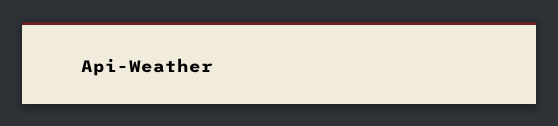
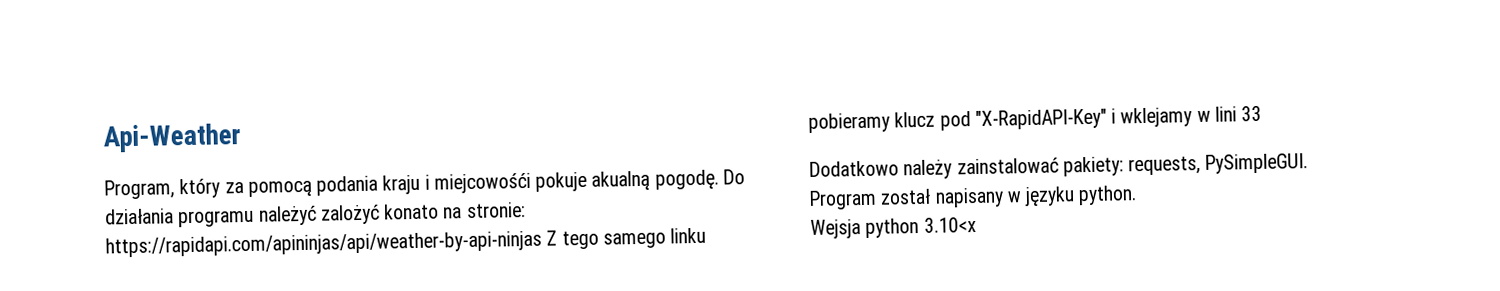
(213, 67) none -> [104,169,745,200] [105,202,526,228] [105,227,707,258] [808,105,1263,133] [809,153,1309,180] [809,185,1138,210] [810,216,977,239] // Program, który za pomocą podania kraju i miejcowośći pokuje akualną pogodę. Do działania programu należyć zalożyć konato na stronie: https://rapidapi.com/apininjas/api/weather-by-api-ninjas Z tego samego linku pobieramy klucz pod "X-RapidAPI-Key" i wklejamy w lini 33 // Dodatkowo należy zainstalować pakiety: requests, PySimpleGUI. // Program został napisany w języku python. // Wejsja python 3.10<x

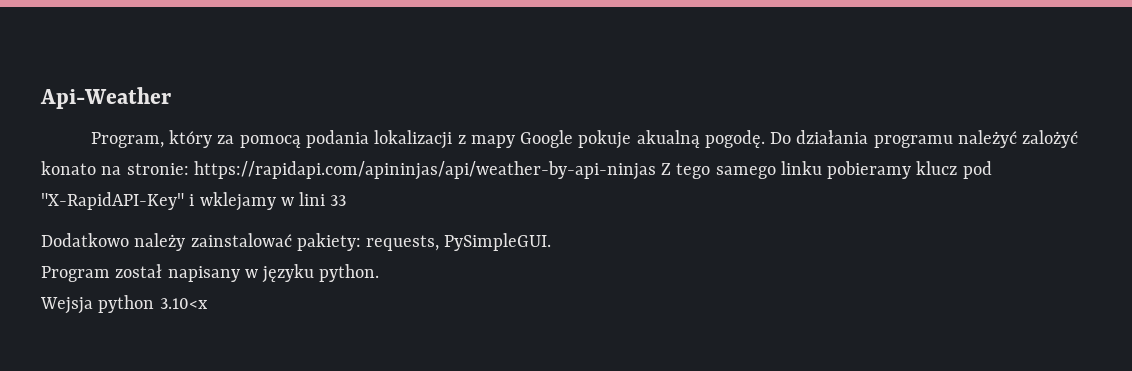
[382,172,531,195] kraju i miejcowośći -> [374,130,574,149] lokalizacji z mapy Google

